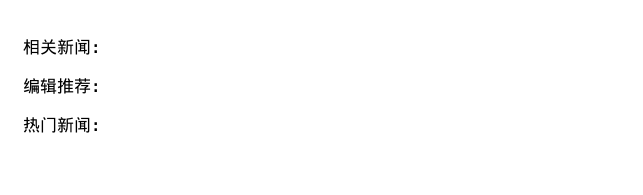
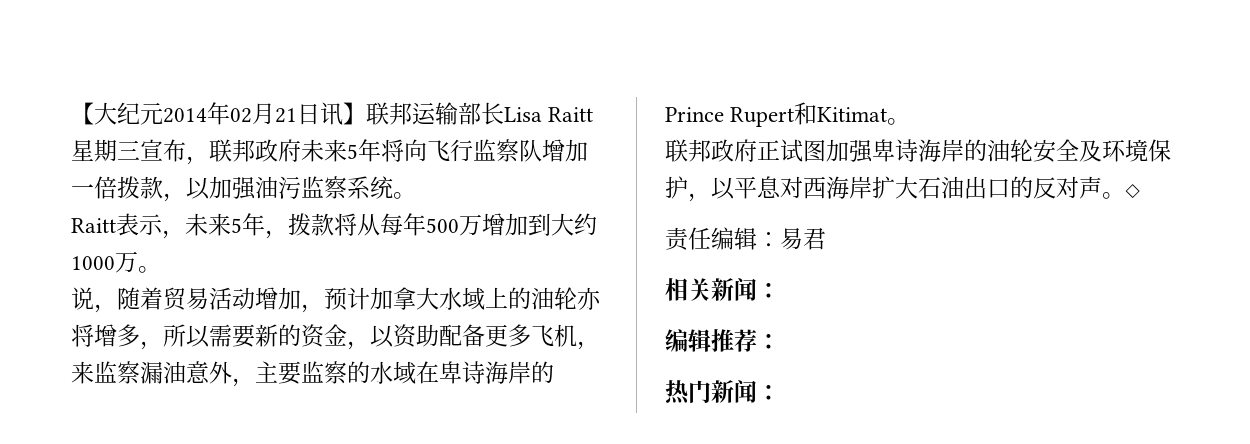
(23, 47) none -> [71,102,594,125] [71,139,588,165] [71,176,416,202] [71,213,597,239] [71,251,161,273] [71,287,601,313] [71,324,600,350] [71,361,554,387] [665,102,911,127] [665,139,1171,163] [665,176,1140,202] [665,227,826,251] 【大纪元2014年02月21日讯】联邦运输部长Lisa Raitt星期三宣布，联邦政府未来5年将向飞行监察队增加一倍拨款，以加强油污监察系统。 // Raitt表示，未来5年，拨款将从每年500万增加到大约1000万。 // 说，随着贸易活动增加，预计加拿大水域上的油轮亦将增多，所以需要新的资金，以资助配备更多飞机，来监察漏油意外，主要监察的水域在卑诗海岸的Prince Rupert和Kitimat。 // 联邦政府正试图加强卑诗海岸的油轮安全及环境保护，以平息对西海岸扩大石油出口的反对声。◇ // 责任编辑：易君 //

